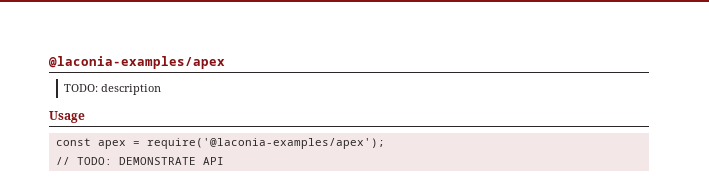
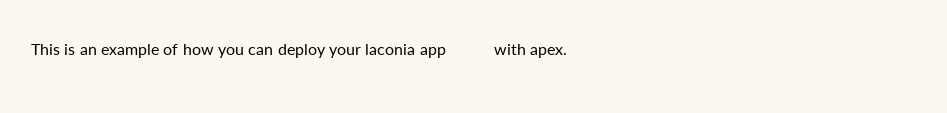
[49,56,225,69] [63,84,161,95] [49,111,85,123] [55,138,385,149] [55,157,224,165] @laconia-examples/apex // TODO: description // Usage // const apex = require('@laconia-examples/apex'); // // TODO: DEMONSTRATE API -> [31,44,568,58] This is an example of how you can deploy your laconia app with apex.

